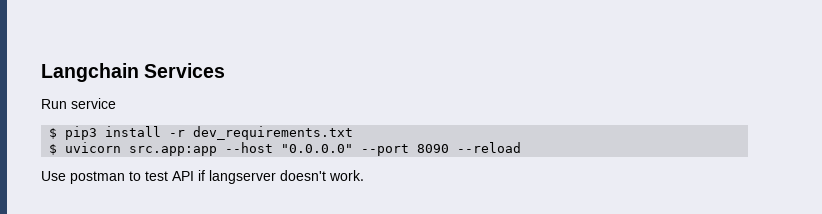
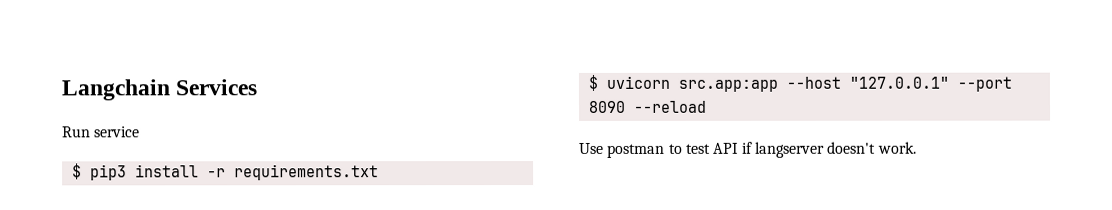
[193,126,354,140] dev_requirements.txt -> [233,164,379,181] requirements.txt
[281,144,354,153] "0.0.0.0" -> [848,76,949,89] "127.0.0.1"

